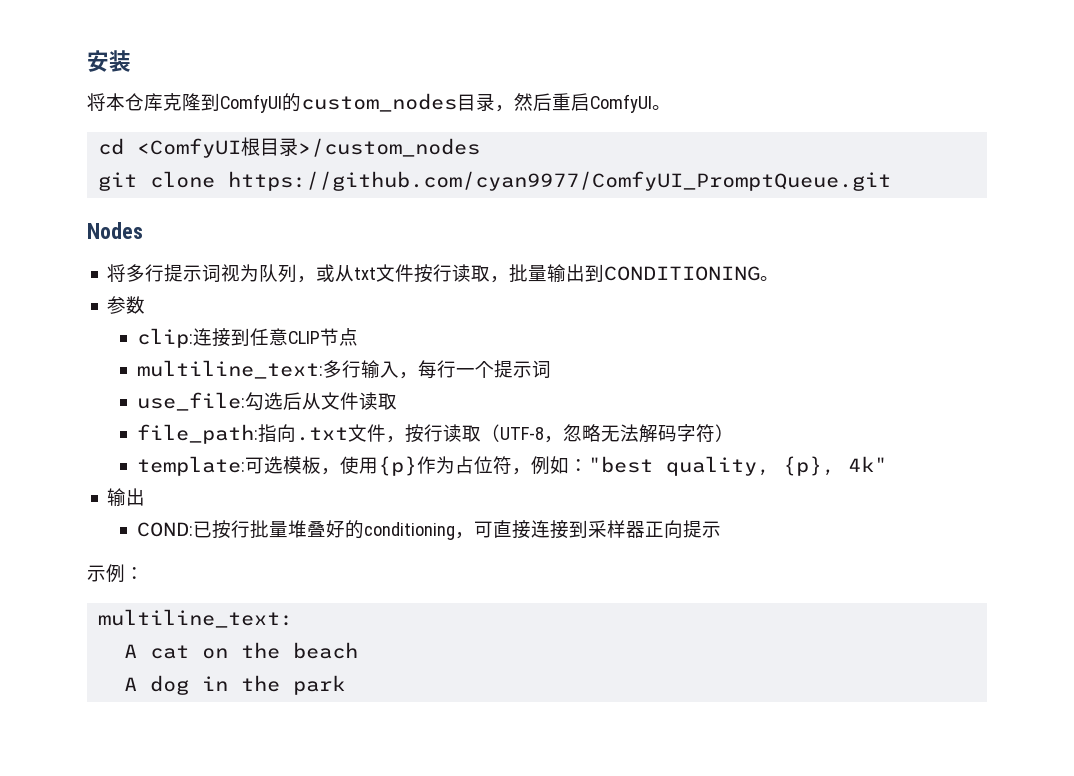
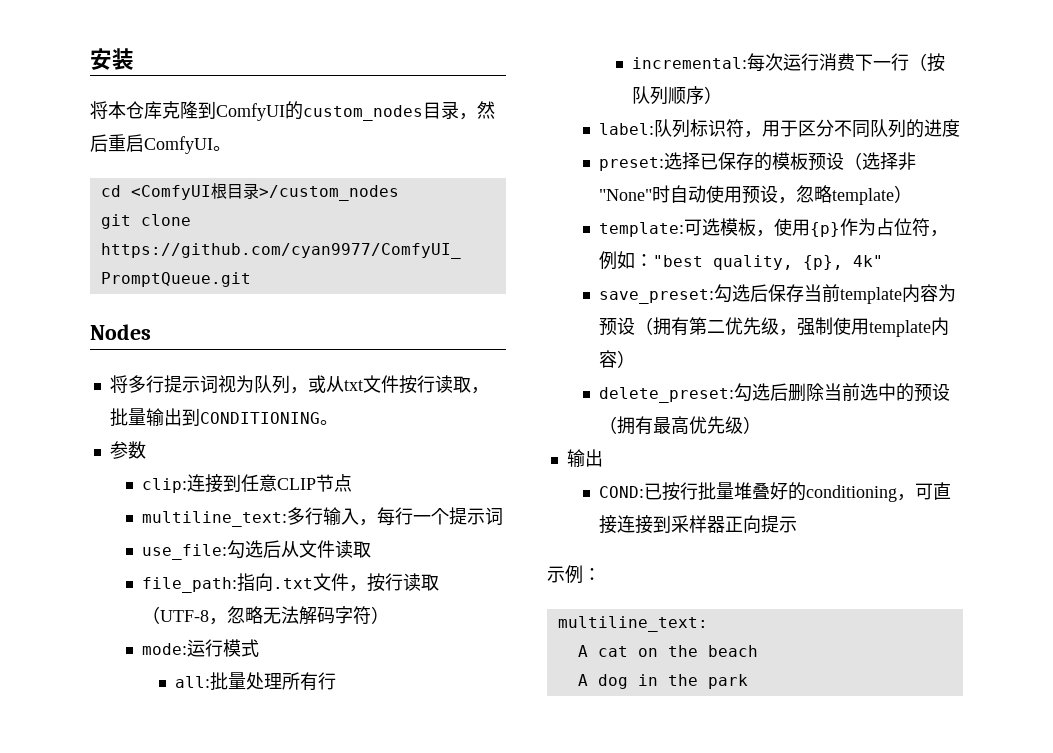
(734, 433) none -> [142,639,260,657] [175,672,337,691] [632,53,946,72] [632,86,723,105] [599,119,961,138] [599,152,917,171] [599,185,913,205] // mode:运行模式 // all:批量处理所有行 // incremental:每次运行消费下一行（按队列顺序） // label:队列标识符，用于区分不同队列的进度 // preset:选择已保存的模板预设（选择非"None"时自动使用预设，忽略template）
(887, 464) none -> [599,284,957,304] [599,317,950,337] [599,350,636,368] [599,383,951,403] [599,416,762,435] // save_preset:勾选后保存当前template内容为预设（拥有第二优先级，强制使用template内容） // delete_preset:勾选后删除当前选中的预设（拥有最高优先级）

